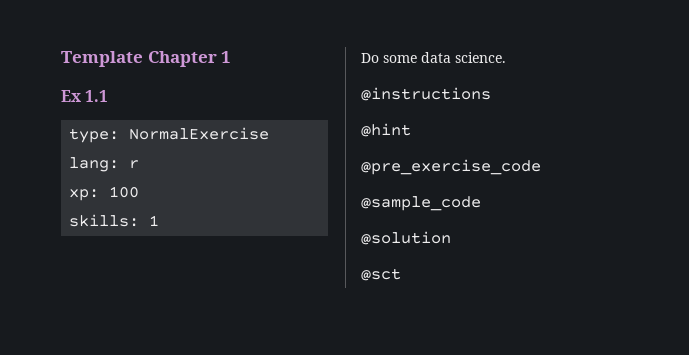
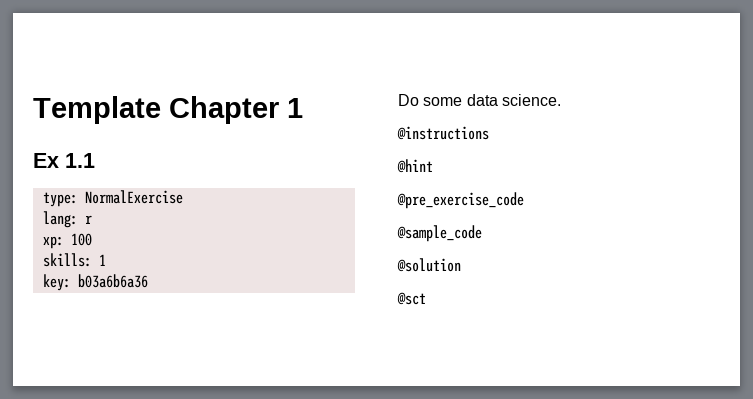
(160, 220) none -> [42,274,148,291] // key: b03a6b6a36

